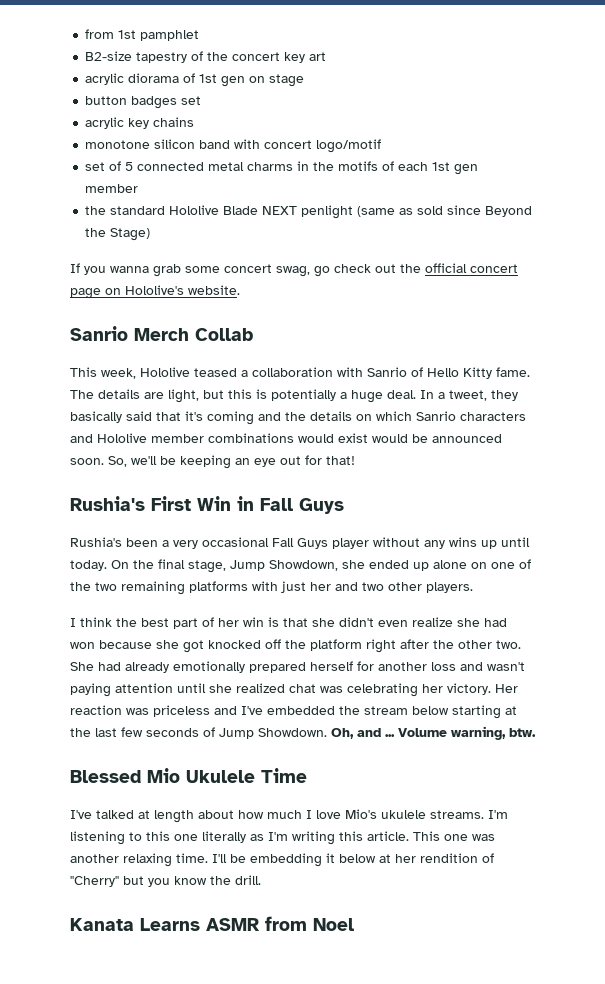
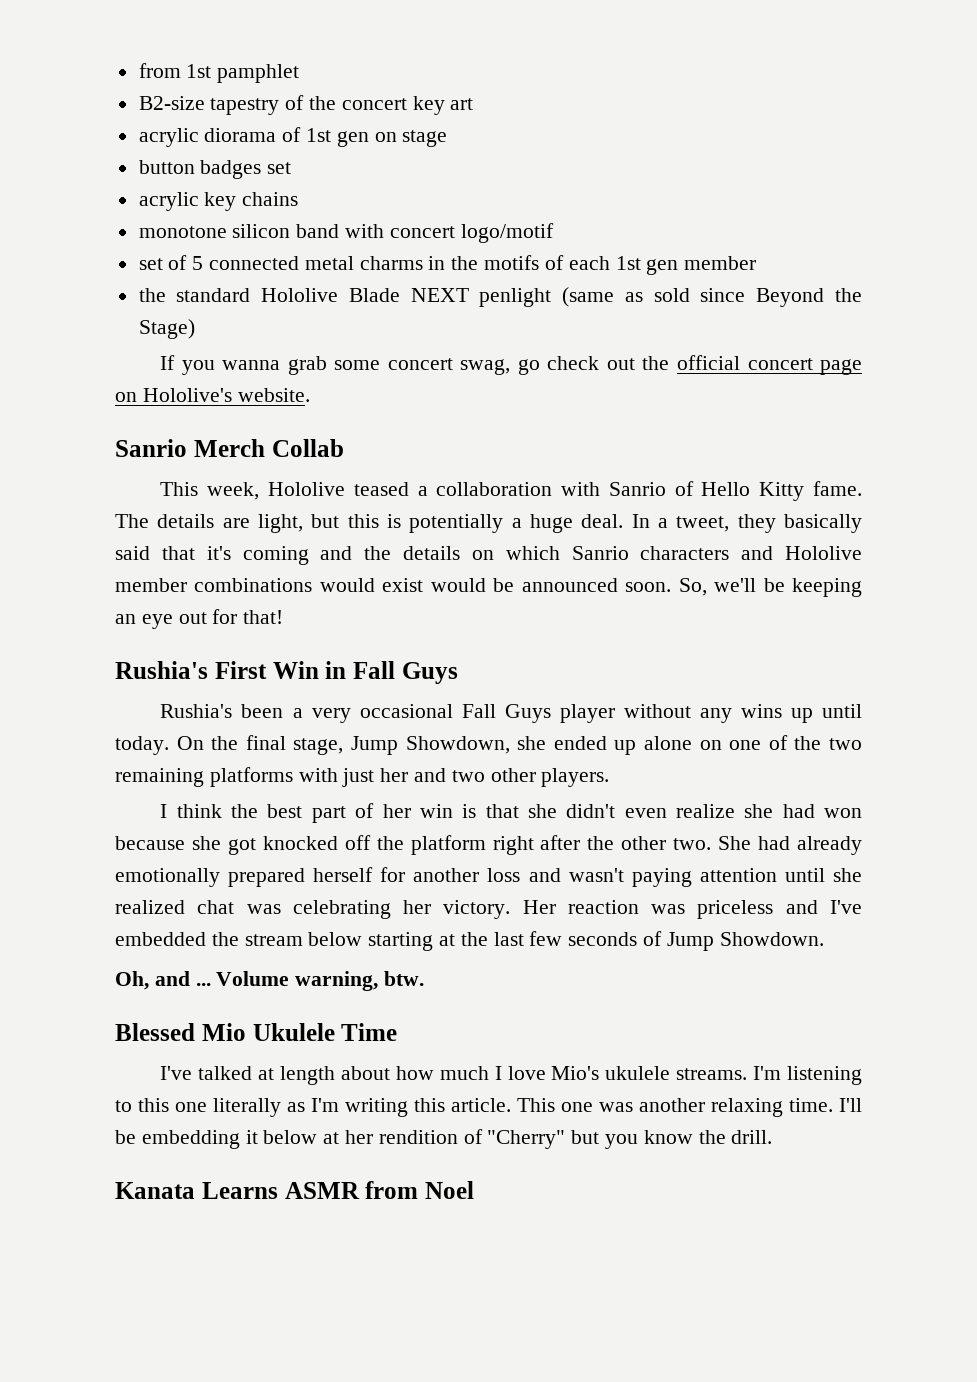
(327, 732) none -> (824, 939) //

